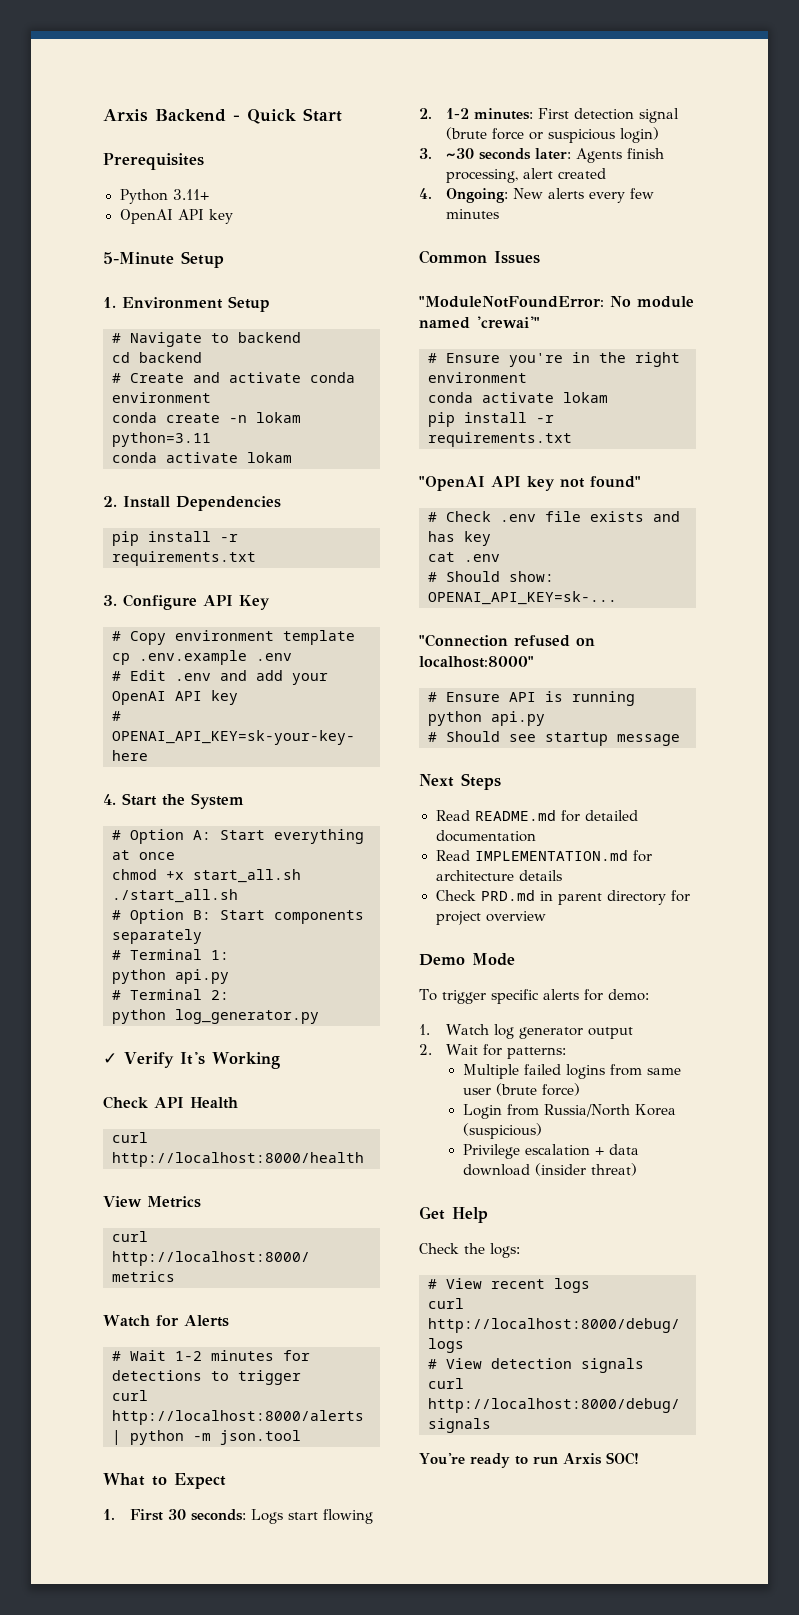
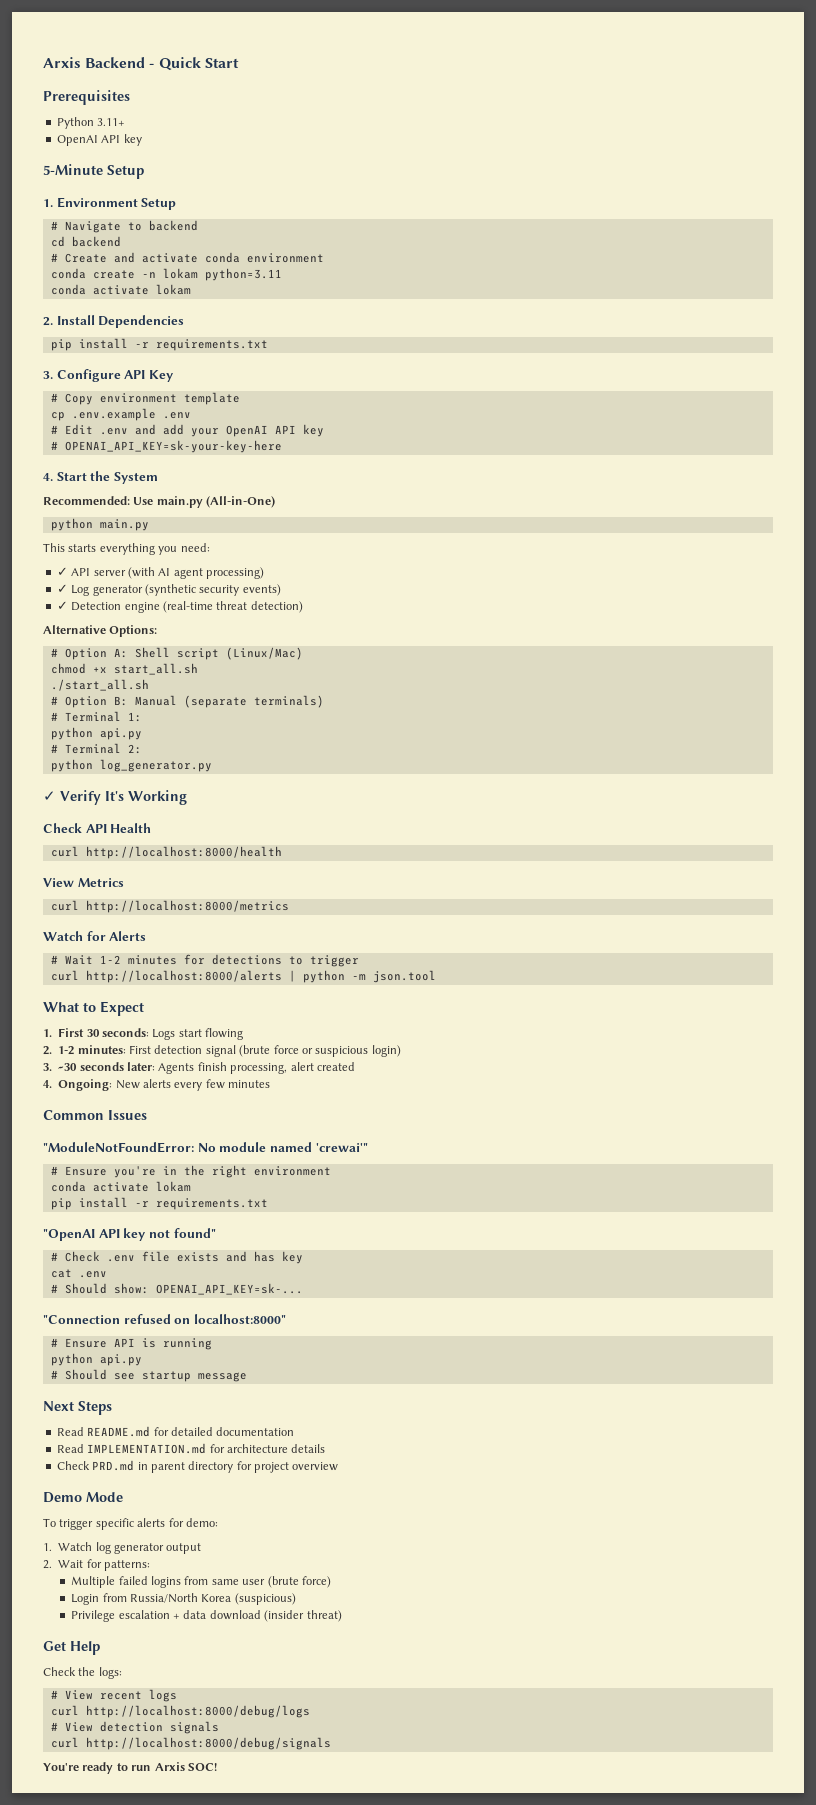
(244, 801) none -> [43,496,276,508] [50,518,149,531] [43,543,210,555] [56,567,264,579] [56,584,281,596] [56,601,303,613] [43,625,158,637] // Recommended: Use main.py (All-in-One) // python main.py // This starts everything you need: // ✓ API server (with AI agent processing) // ✓ Log generator (synthetic security events) // ✓ Detection engine (real-time threat detection) // Alternative Options:
[220,829,364,844] [112,850,175,860] Start everything at once -> [134,647,303,660] Shell script (Linux/Mac)
[220,910,364,924] [112,929,202,944] Start components separately -> [134,695,324,708] Manual (separate terminals)

